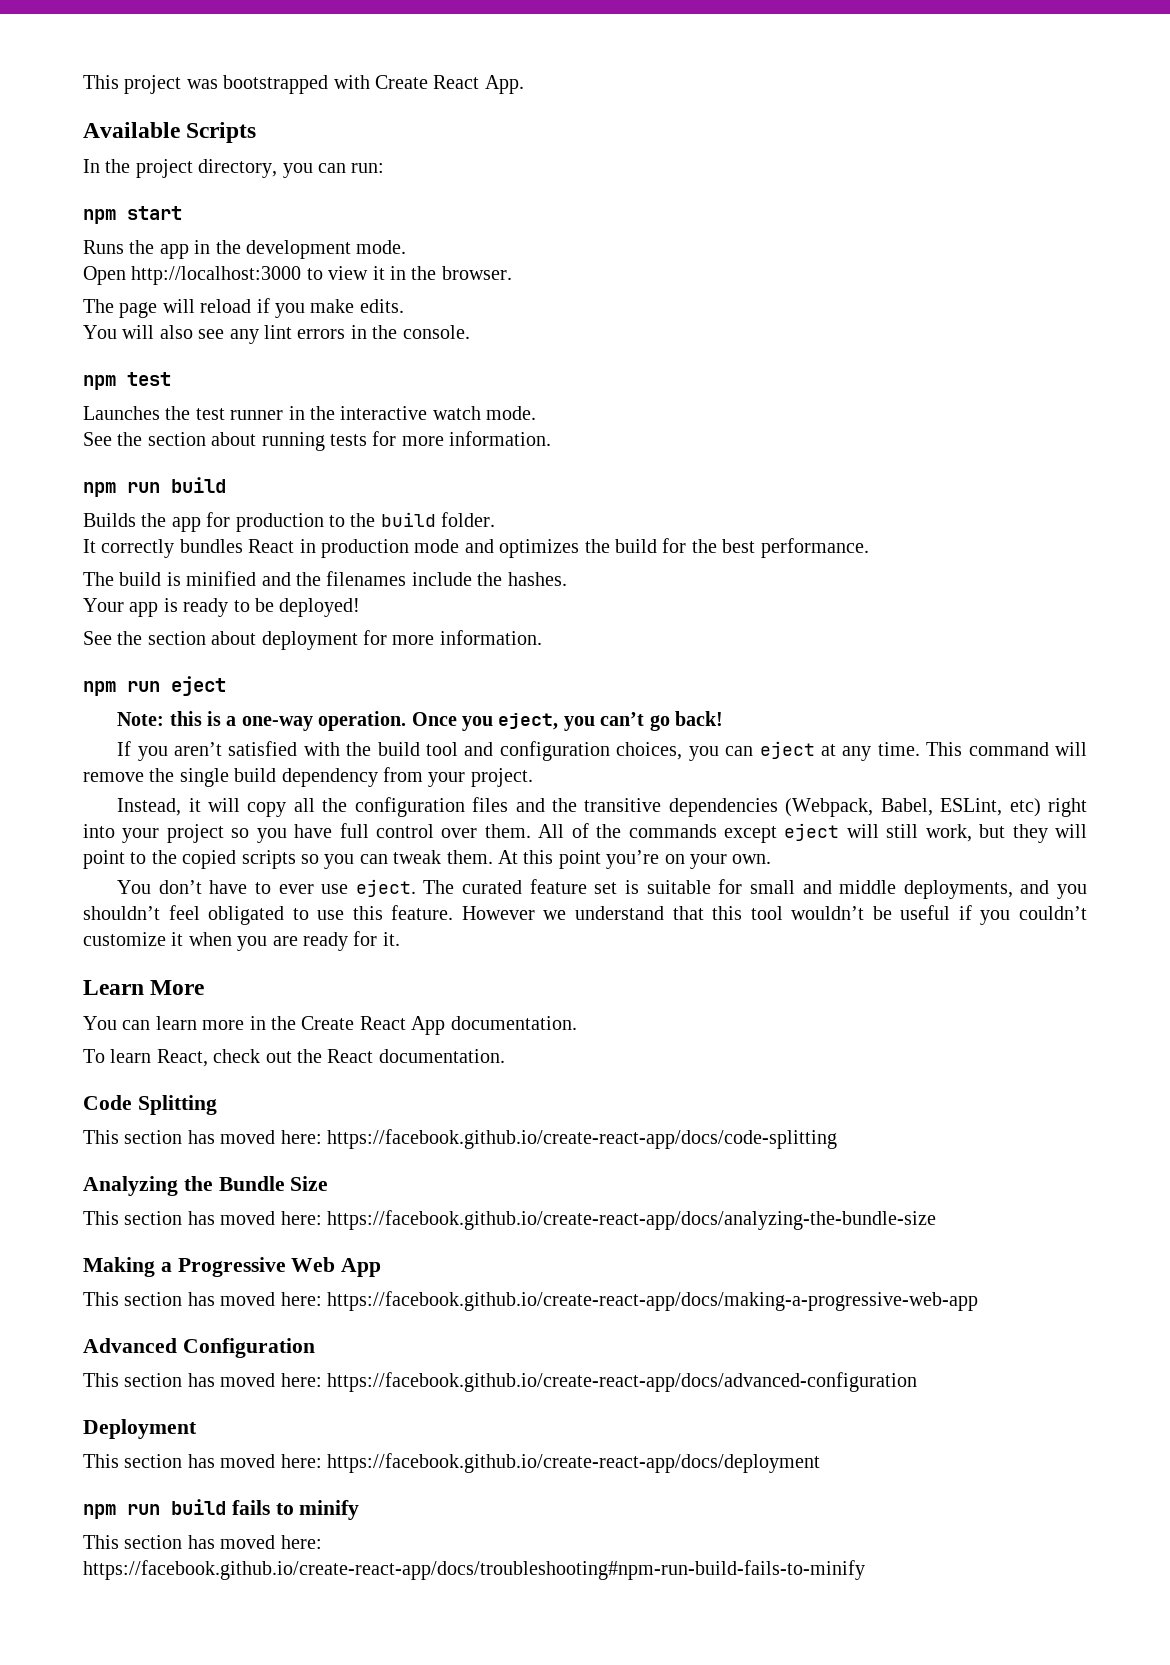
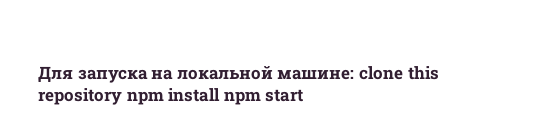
[83,75,524,94] [83,122,257,143] [83,159,385,178] [83,206,182,224] [83,240,407,259] [83,266,512,285] [83,298,404,318] [83,325,470,344] [83,372,171,390] [83,406,537,420] [83,431,552,451] [83,477,226,497] [83,512,496,532] [83,538,869,558] [83,571,567,586] [83,598,361,617] [83,630,542,650] [83,676,226,696] [117,711,723,731] [117,741,1088,761] [83,767,533,787] [117,797,1087,817] [83,823,1088,843] [83,850,772,869] [117,879,1088,899] [83,905,1087,925] [83,931,400,951] [83,980,205,995] [83,1016,577,1035] [83,1049,505,1067] [83,1095,217,1115] [83,1129,837,1149] [83,1176,329,1196] [83,1210,936,1230] [83,1257,382,1277] [83,1291,978,1311] [83,1338,315,1358] [83,1372,917,1392] [83,1419,197,1439] [83,1453,820,1473] [83,1499,360,1520] [83,1535,322,1549] [83,1560,865,1580] This project was bootstrapped with Create React App. // Available Scripts // In the project directory, you can run: // npm start // Runs the app in the development mode. // Open http://localhost:3000 to view it in the browser. // The page will reload if you make edits. // You will also see any lint errors in the console. // npm test // Launches the test runner in the interactive watch mode. // See the section about running tests for more information. // npm run build // Builds the app for production to the build folder. // It correctly bundles React in production mode and optimizes the build for the best performance. // The build is minified and the filenames include the hashes. // Your app is ready to be deployed! // See the section about deployment for more information. // npm run eject // Note: this is a one-way operation. Once you eject, you can’t go back! // If you aren’t satisfied with the build tool and configuration choices, you can eject at any time. This command will remove the single build dependency from your project. // Instead, it will copy all the configuration files and the transitive dependencies (Webpack, Babel, ESLint, etc) right into your project so you have full control over them. All of the commands except eject will still work, but they will point to the copied scripts so you can tweak them. At this point you’re on your own. // You don’t have to ever use eject. The curated feature set is suitable for small and middle deployments, and you shouldn’t feel obligated to use this feature. However we understand that this tool wouldn’t be useful if you couldn’t customize it when you are ready for it. // Learn More // You can learn more in the Create React App documentation. // To learn React, check out the React documentation. // Code Splitting // This section has moved here: https://facebook.github.io/create-react-app/docs/code-splitting // Analyzing the Bundle Size // This section has moved here: https://facebook.github.io/create-react-app/docs/analyzing-the-bundle-size // Making a Progressive Web App // This section has moved here: https://facebook.github.io/create-react-app/docs/making-a-progressive-web-app // Advanced Configuration // This section has moved here: https://facebook.github.io/create-react-app/docs/advanced-configuration // Deployment // This section has moved here: https://facebook.github.io/create-react-app/docs/deployment // npm run build fails to minify // This section has moved here: https://facebook.github.io/create-react-app/docs/troubleshooting#npm-run-build-fails-to-minify -> [38,66,439,83] [38,88,304,105] Для запуска на локальной машине: clone this repository npm install npm start

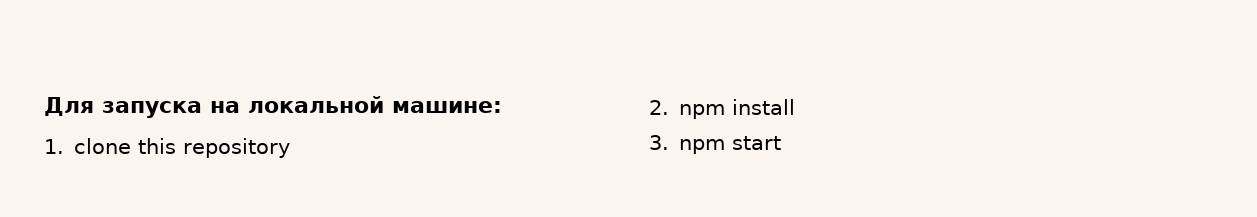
(355, 74) none -> [44,139,64,154] // 1.
(122, 96) none -> [649,100,669,115] // 2.
(221, 95) none -> [649,135,669,150] // 3.

